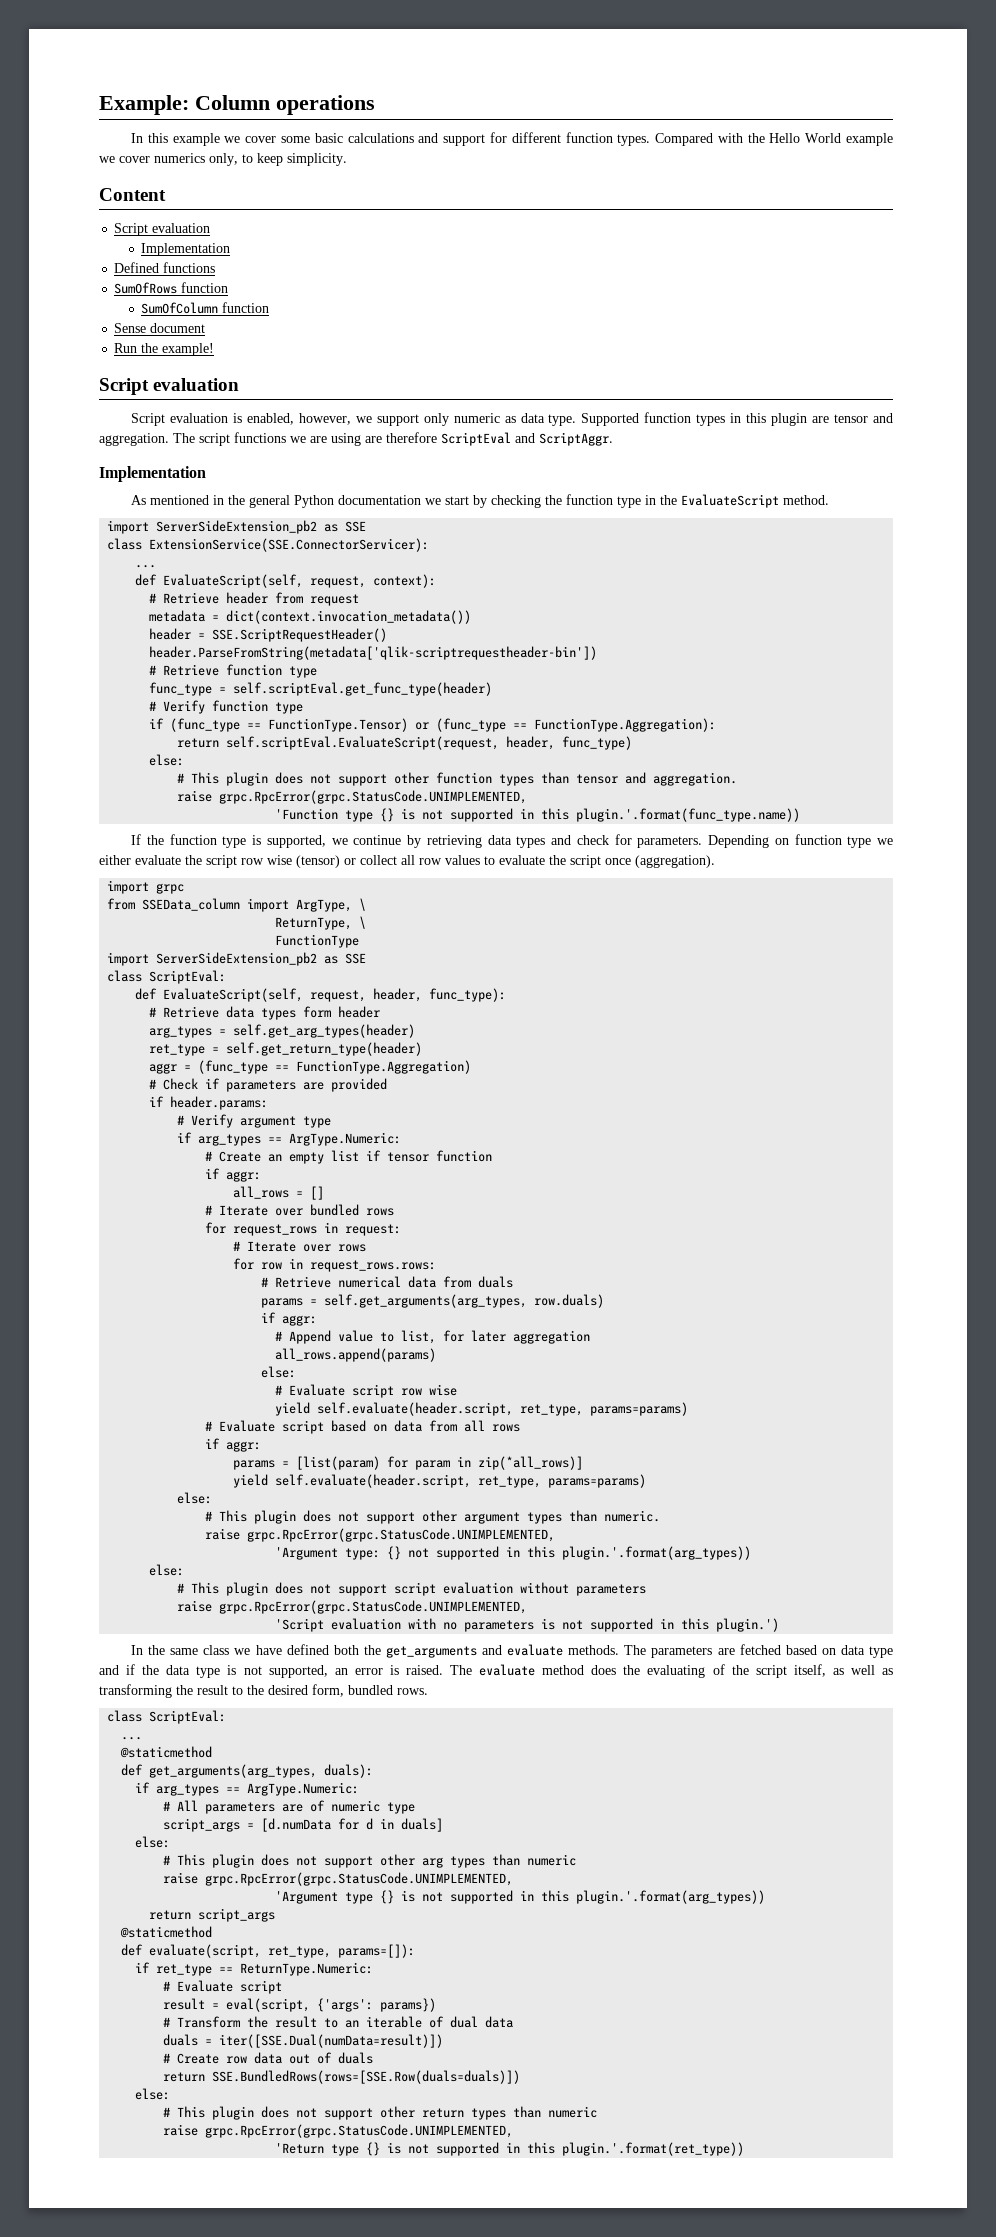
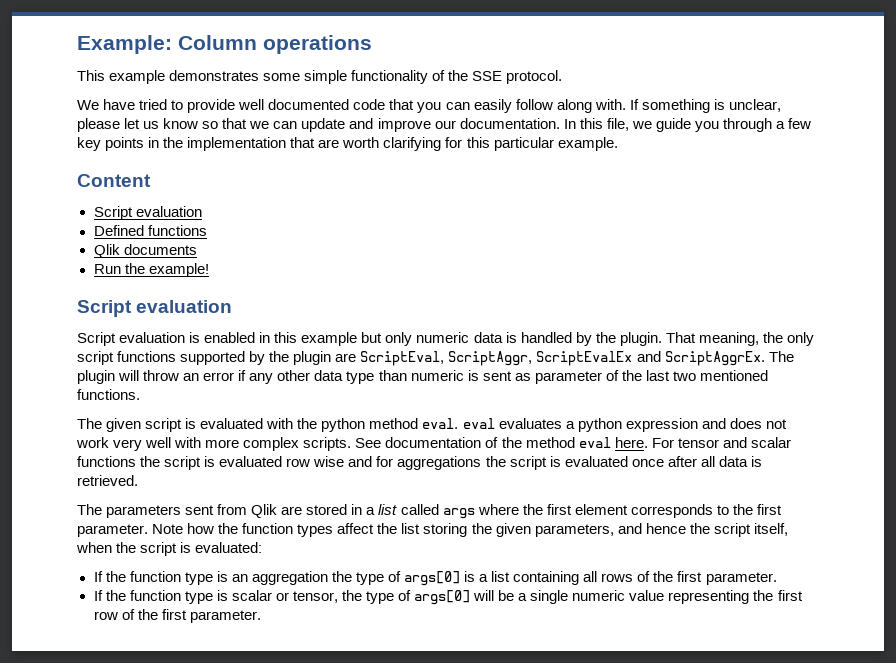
[131,132,894,146] [99,153,347,166] In this example we cover some basic calculations and support for different function types. Compared with the Hello World example we cover numerics only, to keep simplicity. -> [77,70,563,84] [77,99,781,113] [77,118,812,132] [77,137,618,151] This example demonstrates some simple functionality of the SSE protocol. // We have tried to provide well documented code that you can easily follow along with. If something is unclear, please let us know so that we can update and improve our documentation. In this file, we guide you through a few key points in the implementation that are worth clarifying for this particular example.
[141,243,231,256] // Implementation -> (202, 211) none
[114,282,229,294] [141,302,270,314] [114,323,206,333] SumOfRows function // SumOfColumn function // Sense document -> [93,244,197,258] Qlik documents
[246,412,893,426] [99,432,613,446] [99,466,206,482] [131,494,830,508] [107,520,367,534] [107,538,430,552] [135,565,157,568] [135,574,437,588] [149,592,360,606] [149,610,472,624] [149,628,388,642] [149,646,598,660] [149,664,318,678] [149,682,493,696] [149,700,304,714] [149,718,717,732] [177,736,633,750] [149,754,185,766] [177,772,738,786] [177,790,528,804] [275,808,801,822] [131,834,894,848] [99,855,715,868] [107,880,185,894] [107,898,367,912] [275,916,367,930] [275,934,360,948] [107,952,367,966] [107,970,227,984] [135,988,507,1002] [149,1006,381,1020] [149,1024,416,1038] [149,1042,423,1056] [149,1060,472,1074] [149,1078,388,1092] [149,1096,269,1110] [177,1114,332,1128] [177,1132,402,1146] [205,1150,493,1164] [205,1168,262,1182] [233,1186,325,1200] [205,1204,395,1216] [205,1222,402,1236] [233,1241,367,1252] [233,1258,437,1272] [261,1276,514,1288] [261,1294,605,1308] [261,1312,318,1326] [275,1330,591,1344] [275,1348,437,1362] [261,1366,297,1378] [275,1384,458,1398] [275,1402,689,1416] [205,1420,521,1434] [205,1438,262,1452] [233,1456,584,1470] [233,1474,647,1488] [177,1492,213,1504] [205,1510,661,1524] [205,1528,556,1542] [275,1546,752,1560] [149,1564,185,1576] [177,1582,647,1596] [177,1600,528,1614] [275,1618,780,1632] [131,1644,894,1658] [99,1664,894,1678] [99,1684,428,1698] [107,1710,227,1724] [121,1737,143,1740] [120,1746,213,1758] [121,1764,374,1778] [135,1782,360,1796] [163,1800,416,1814] [163,1818,444,1832] [135,1836,171,1848] [163,1854,577,1868] [163,1872,514,1886] [275,1890,766,1904] [149,1908,276,1922] [120,1926,213,1938] [121,1944,416,1958] [135,1962,374,1976] [163,1980,283,1994] [163,1998,437,2012] [163,2016,514,2028] [163,2034,444,2048] [163,2052,374,2064] [163,2070,521,2084] [135,2088,171,2100] [163,2106,598,2120] [163,2124,514,2138] [275,2142,745,2156] enabled, however, we support only numeric as data type. Supported function types in this plugin are tensor and aggregation. The script functions we are using are therefore ScriptEval and ScriptAggr. // Implementation // As mentioned in the general Python documentation we start by checking the function type in the EvaluateScript method. // import ServerSideExtension_pb2 as SSE // class ExtensionService(SSE.ConnectorServicer): // ... // def EvaluateScript(self, request, context): // # Retrieve header from request // metadata = dict(context.invocation_metadata()) // header = SSE.ScriptRequestHeader() // header.ParseFromString(metadata['qlik-scriptrequestheader-bin']) // # Retrieve function type // func_type = self.scriptEval.get_func_type(header) // # Verify function type // if (func_type == FunctionType.Tensor) or (func_type == FunctionType.Aggregation): // return self.scriptEval.EvaluateScript(request, header, func_type) // else: // # This plugin does not support other function types than tensor and aggregation. // raise grpc.RpcError(grpc.StatusCode.UNIMPLEMENTED, // 'Function type {} is not supported in this plugin.'.format(func_type.name)) // If the function type is supported, we continue by retrieving data types and check for parameters. Depending on function type we either evaluate the script row wise (tensor) or collect all row values to evaluate the script once (aggregation). // import grpc // from SSEData_column import ArgType, \ // ReturnType, \ // FunctionType // import ServerSideExtension_pb2 as SSE // class ScriptEval: // def EvaluateScript(self, request, header, func_type): // # Retrieve data types form header // arg_types = self.get_arg_types(header) // ret_type = self.get_return_type(header) // aggr = (func_type == FunctionType.Aggregation) // # Check if parameters are provided // if header.params: // # Verify argument type // if arg_types == ArgType.Numeric: // # Create an empty list if tensor function // if aggr: // all_rows = [] // # Iterate over bundled rows // for request_rows in request: // # Iterate over rows // for row in request_rows.rows: // # Retrieve numerical data from duals // params = self.get_arguments(arg_types, row.duals) // if aggr: // # Append value to list, for later aggregation // all_rows.append(params) // else: // # Evaluate script row wise // yield self.evaluate(header.script, ret_type, params=params) // # Evaluate script based on data from all rows // if aggr: // params = [list(param) for param in zip(*all_rows)] // yield self.evaluate(header.script, ret_type, params=params) // else: // # This plugin does not support other argument types than numeric. // raise grpc.RpcError(grpc.StatusCode.UNIMPLEMENTED, // 'Argument type: {} not supported in this plugin.'.format(arg_types)) // else: // # This plugin does not support script evaluation without parameters // raise grpc.RpcError(grpc.StatusCode.UNIMPLEMENTED, // 'Script evaluation with no parameters is not supported in this plugin.') // In the same class we have defined both the get_arguments and evaluate methods. The parameters are fetched based on data type and if the data type is not supported, an error is raised. The evaluate method does the evaluating of the script itself, as well as transforming the result to the desired form, bundled rows. // class ScriptEval: // ... // @staticmethod // def get_arguments(arg_types, duals): // if arg_types == ArgType.Numeric: // # All parameters are of numeric type // script_args = [d.numData for d in duals] // else: // # This plugin does not support other arg types than numeric // raise grpc.RpcError(grpc.StatusCode.UNIMPLEMENTED, // 'Argument type {} is not supported in this plugin.'.format(arg_types)) // return script_args // @staticmethod // def evaluate(script, ret_type, params=[]): // if ret_type == ReturnType.Numeric: // # Evaluate script // result = eval(script, {'args': params}) // # Transform the result to an iterable of dual data // duals = iter([SSE.Dual(numData=result)]) // # Create row data out of duals // return SSE.BundledRows(rows=[SSE.Row(duals=duals)]) // else: // # This plugin does not support other return types than numeric // raise grpc.RpcError(grpc.StatusCode.UNIMPLEMENTED, // 'Return type {} is not supported in this plugin.'.format(ret_type)) -> [204,332,814,346] [77,351,794,366] [77,370,768,384] [77,389,140,400] [77,418,787,432] [76,437,791,451] [77,456,762,470] [77,475,138,486] [77,504,782,519] [77,523,788,537] [76,542,263,556] [93,571,777,586] [93,590,803,605] [93,609,261,623] enabled in this example but only numeric data is handled by the plugin. That meaning, the only script functions supported by the plugin are ScriptEval, ScriptAggr, ScriptEvalEx and ScriptAggrEx. The plugin will throw an error if any other data type than numeric is sent as parameter of the last two mentioned functions. // The given script is evaluated with the python method eval. eval evaluates a python expression and does not work very well with more complex scripts. See documentation of the method eval here. For tensor and scalar functions the script is evaluated row wise and for aggregations the script is evaluated once after all data is retrieved. // The parameters sent from Qlik are stored in a list called args where the first element corresponds to the first parameter. Note how the function types affect the list storing the given parameters, and hence the script itself, when the script is evaluated: // If the function type is an aggregation the type of args[0] is a list containing all rows of the first parameter. // If the function type is scalar or tensor, the type of args[0] will be a single numeric value representing the first row of the first parameter.

